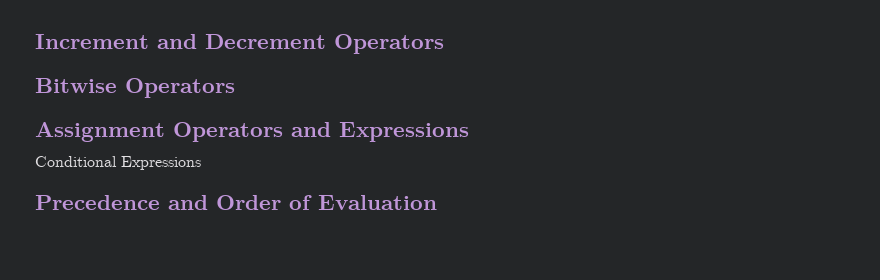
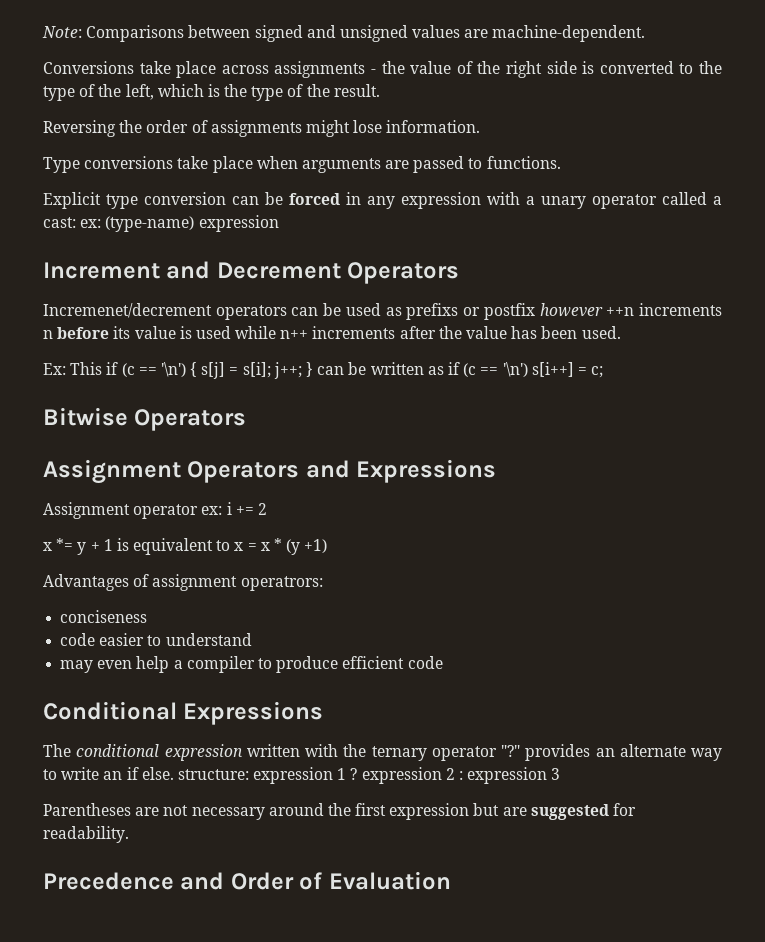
[35,34,444,54] Increment and Decrement Operators -> [42,25,646,42] [43,61,723,78] [43,84,380,101] [43,120,481,137] [43,156,561,173] [43,192,722,209] [43,215,279,232] [43,261,460,284] [43,303,723,320] [43,326,621,339] [43,362,604,379] Note: Comparisons between signed and unsigned values are machine-dependent. // Conversions take place across assignments - the value of the right side is converted to the type of the left, which is the type of the result. // Reversing the order of assignments might lose information. // Type conversions take place when arguments are passed to functions. // Explicit type conversion can be forced in any expression with a unary operator called a cast: ex: (type-name) expression // Increment and Decrement Operators // Incremenet/decrement operators can be used as prefixs or postfix however ++n increments n before its value is used while n++ increments after the value has been used. // Ex: This if (c == '\n') { s[j] = s[i]; j++; } can be written as if (c == '\n') s[i++] = c;
[35,156,201,170] Conditional Expressions -> [43,502,267,519] [43,538,328,555] [43,574,323,591] [60,610,148,623] [60,633,252,646] [60,656,443,673] [43,701,324,725] [43,744,722,761] [43,767,561,784] [43,803,637,820] [43,826,129,843] Assignment operator ex: i += 2 // x *= y + 1 is equivalent to x = x * (y +1) // Advantages of assignment operatrors: // conciseness // code easier to understand // may even help a compiler to produce efficient code // Conditional Expressions // The conditional expression written with the ternary operator "?" provides an alternate way to write an if else. structure: expression 1 ? expression 2 : expression 3 // Parentheses are not necessary around the first expression but are suggested for readability.

